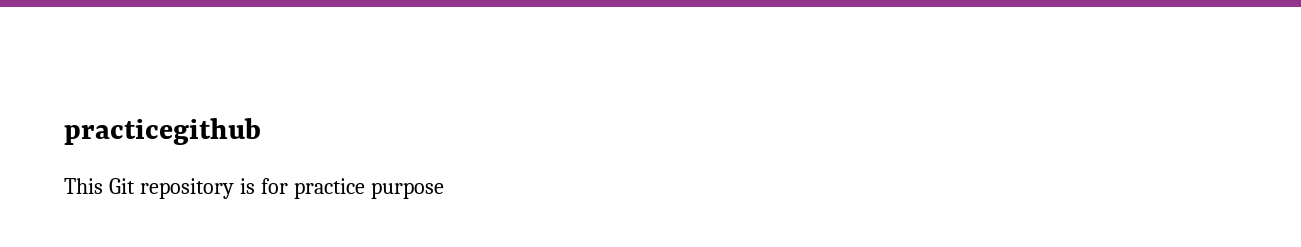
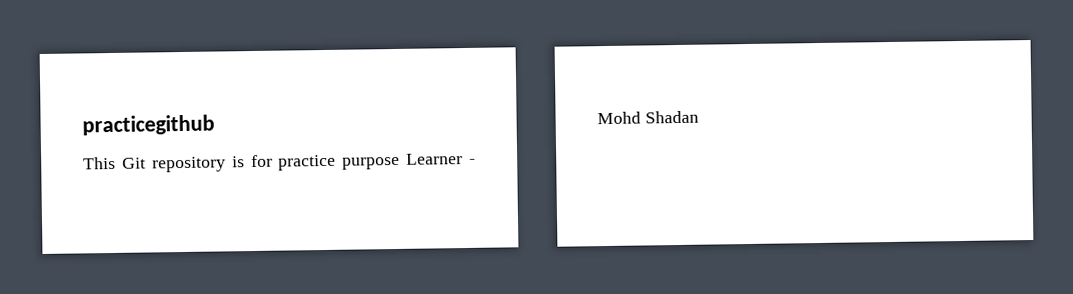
(444, 190) none -> [406,153,476,165] [597,110,699,125] Learner - Mohd Shadan

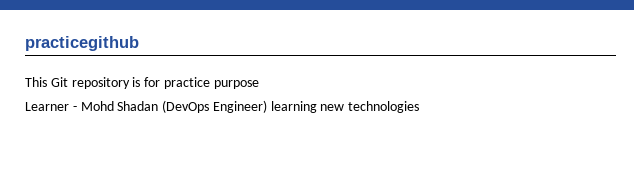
(401, 163) none -> (259, 84) //
(699, 117) none -> [162,100,420,113] (DevOps Engineer) learning new technologies

